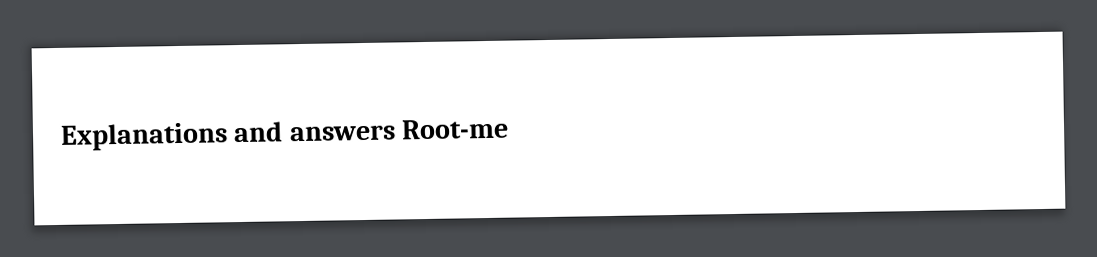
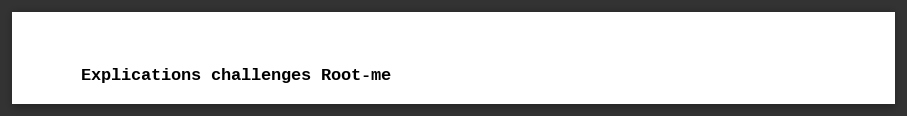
[60,121,396,151] Explanations and answers -> [81,68,311,83] Explications challenges

